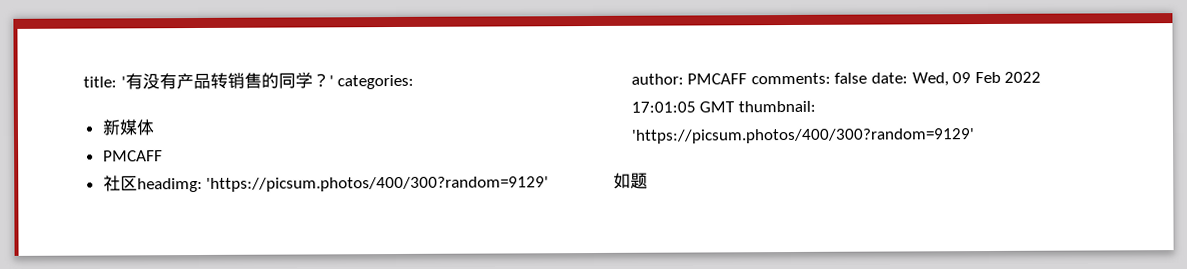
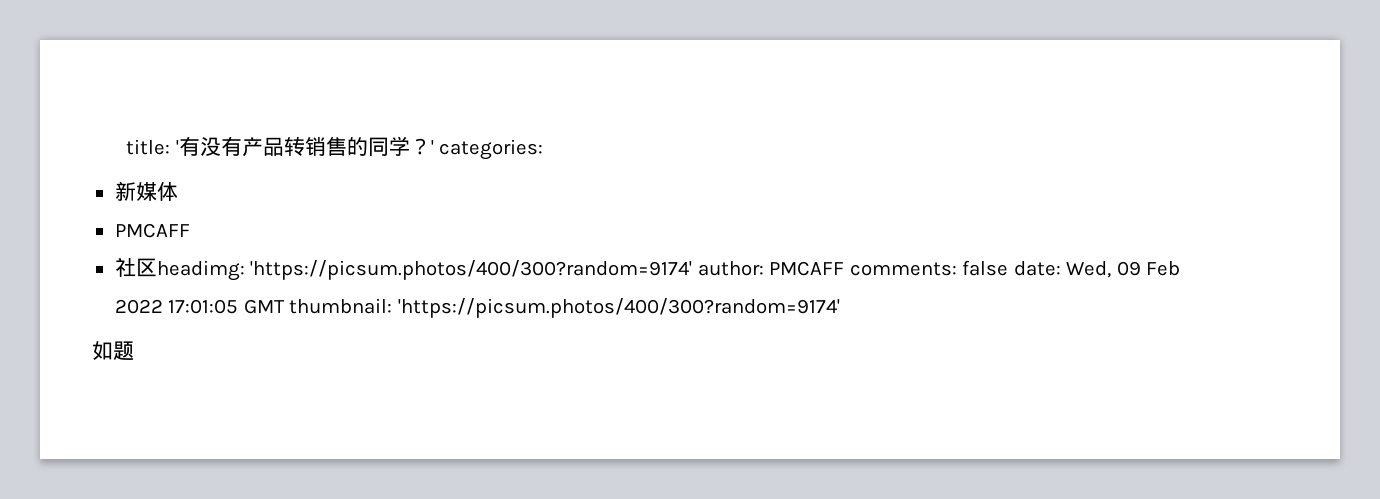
[206,176,550,192] 'https://picsum.photos/400/300?random=9129' -> [250,260,693,280] 'https://picsum.photos/400/300?random=9174'
[630,128,975,144] 'https://picsum.photos/400/300?random=9129' -> [397,298,840,318] 'https://picsum.photos/400/300?random=9174'

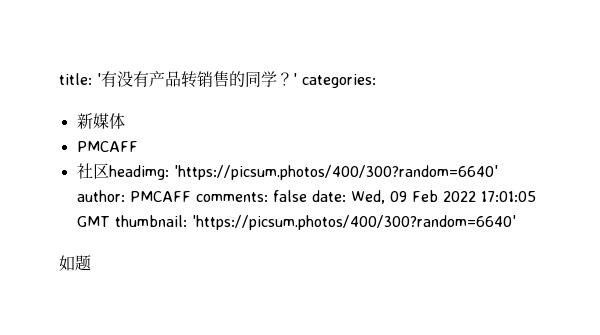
[250,260,693,280] 'https://picsum.photos/400/300?random=9174' -> [173,165,498,180] 'https://picsum.photos/400/300?random=6640'
[397,298,840,318] 'https://picsum.photos/400/300?random=9174' -> [191,215,516,230] 'https://picsum.photos/400/300?random=6640'

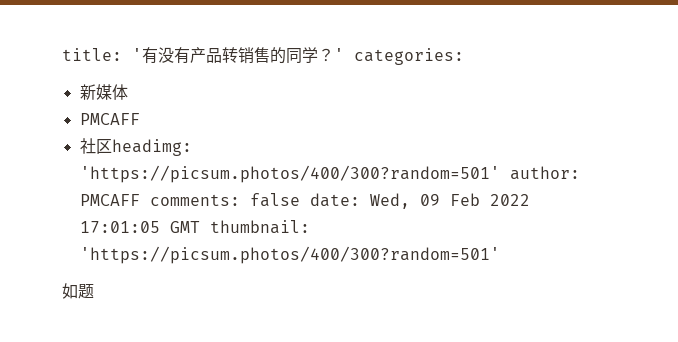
[173,165,498,180] 'https://picsum.photos/400/300?random=6640' -> [79,165,500,183] 'https://picsum.photos/400/300?random=501'
[191,215,516,230] 'https://picsum.photos/400/300?random=6640' -> [79,246,500,264] 'https://picsum.photos/400/300?random=501'

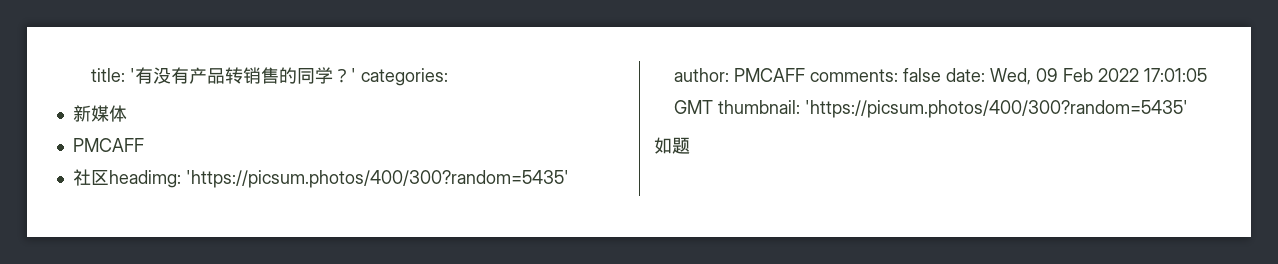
[79,165,500,183] 'https://picsum.photos/400/300?random=501' -> [185,170,569,188] 'https://picsum.photos/400/300?random=5435'
[79,246,500,264] 'https://picsum.photos/400/300?random=501' -> [804,100,1188,118] 'https://picsum.photos/400/300?random=5435'

